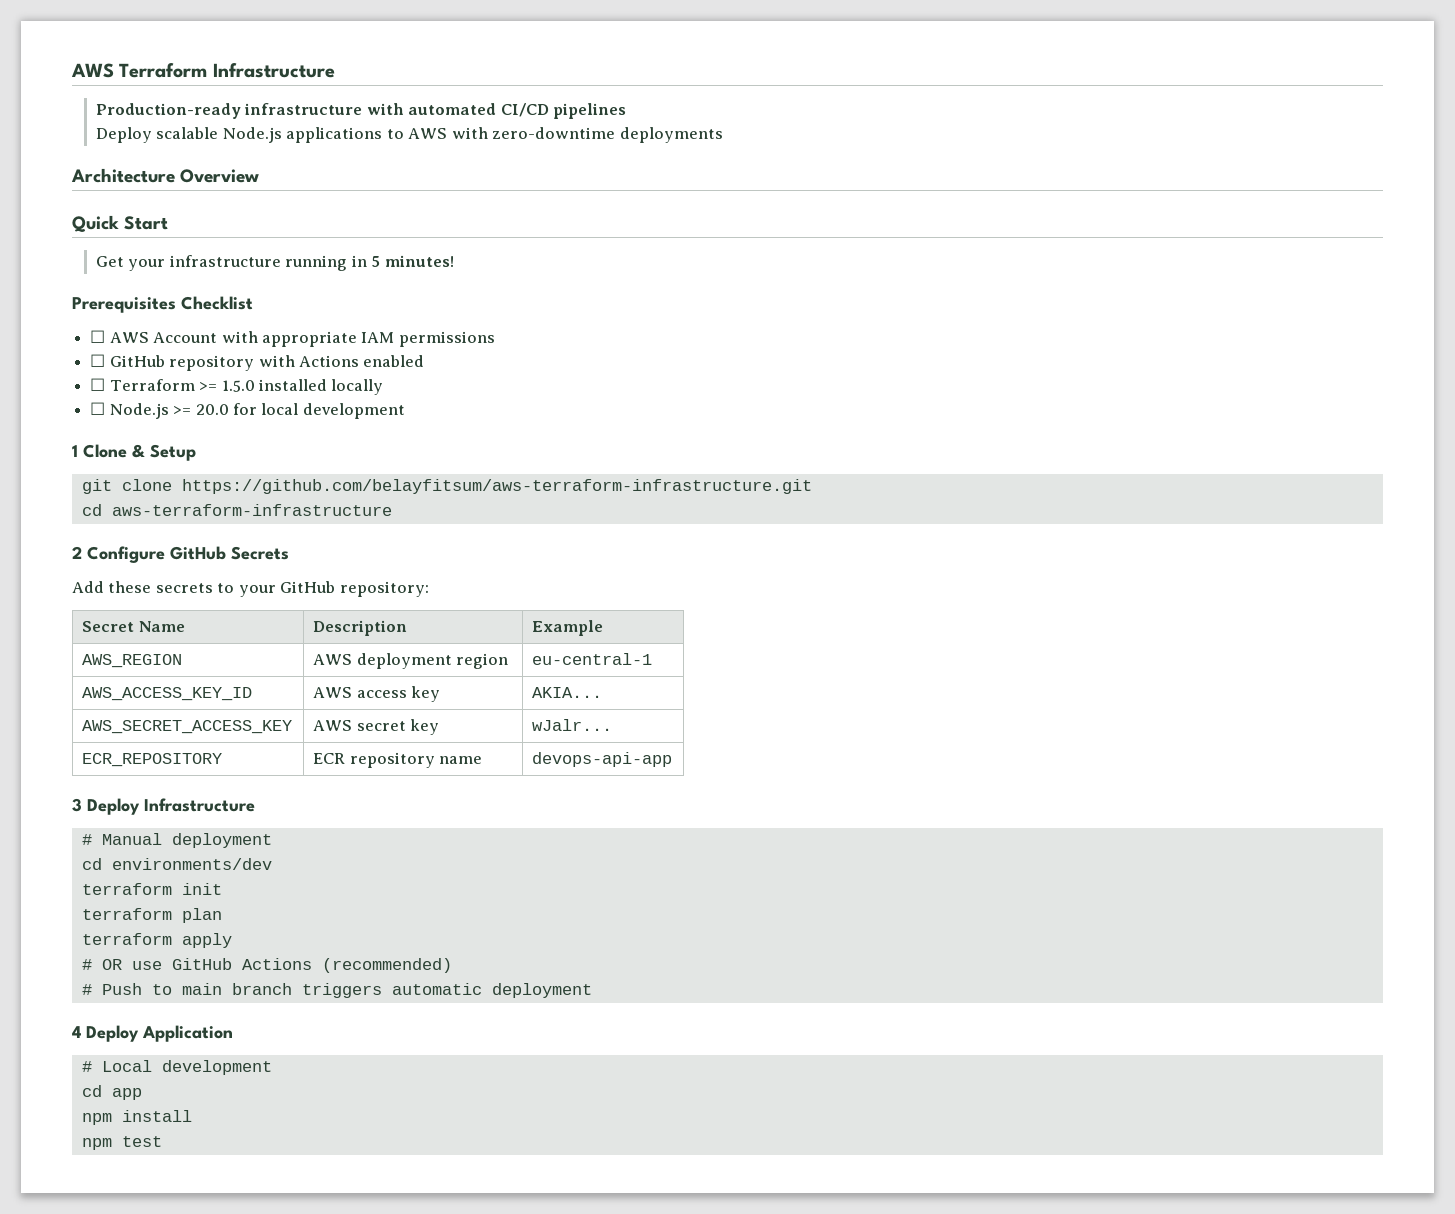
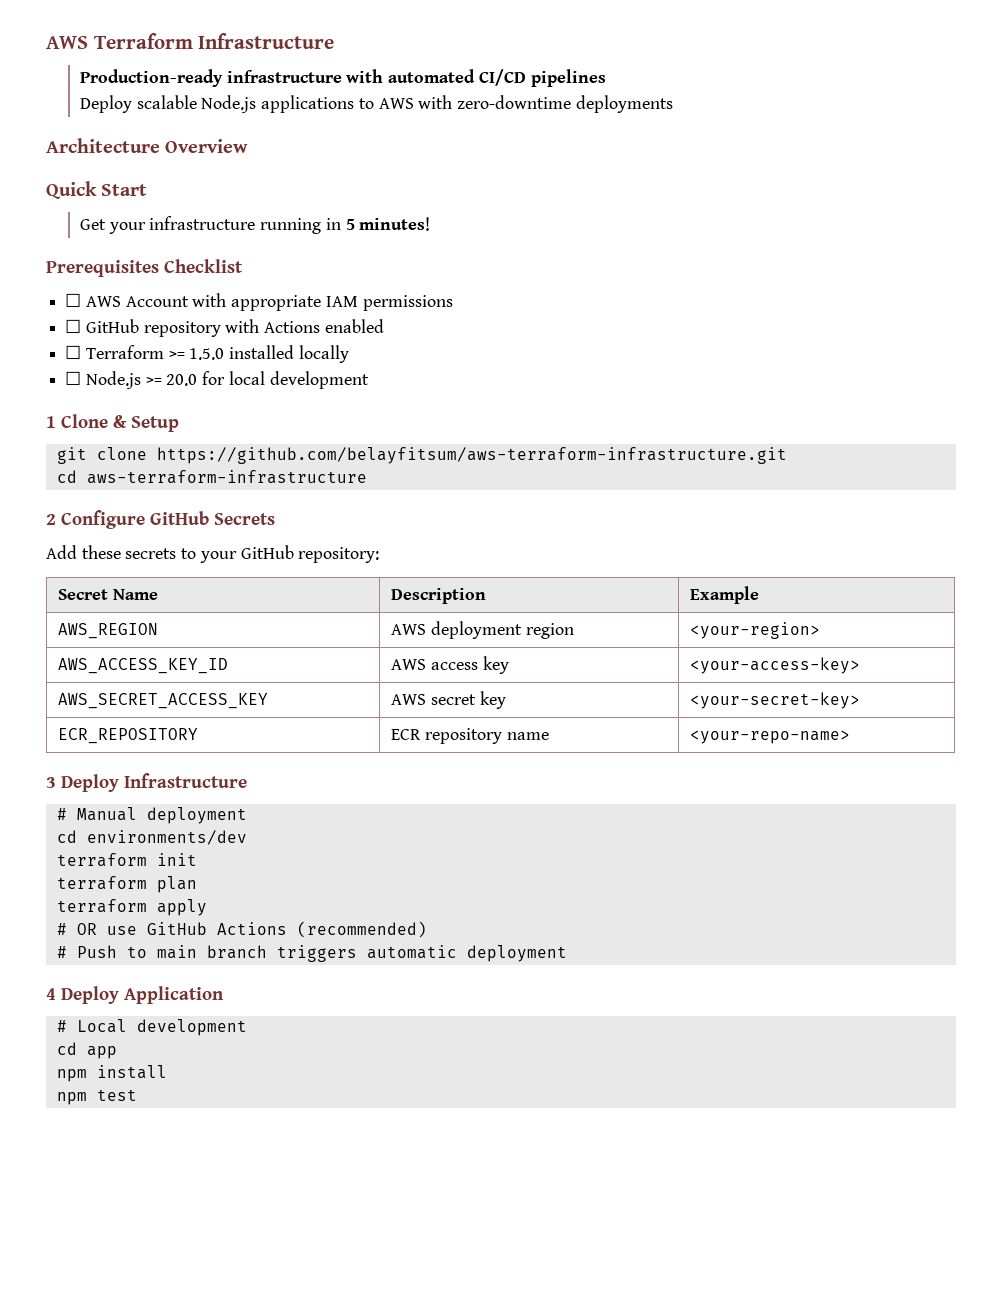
[532,653,653,665] eu-central-1 -> [690,622,821,639] <your-region>
[532,687,603,698] AKIA... -> [690,657,861,674] <your-access-key>
[532,719,613,731] wJalr... -> [690,692,861,709] <your-secret-key>
[532,752,673,767] devops-api-app -> [690,730,851,744] <your-repo-name>

